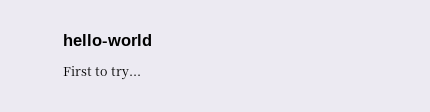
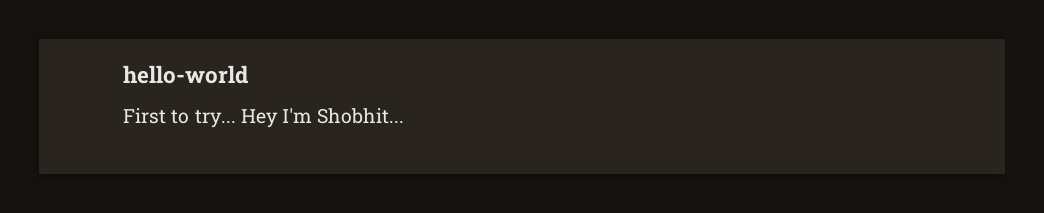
(141, 73) none -> [240,108,405,128] Hey I'm Shobhit...

